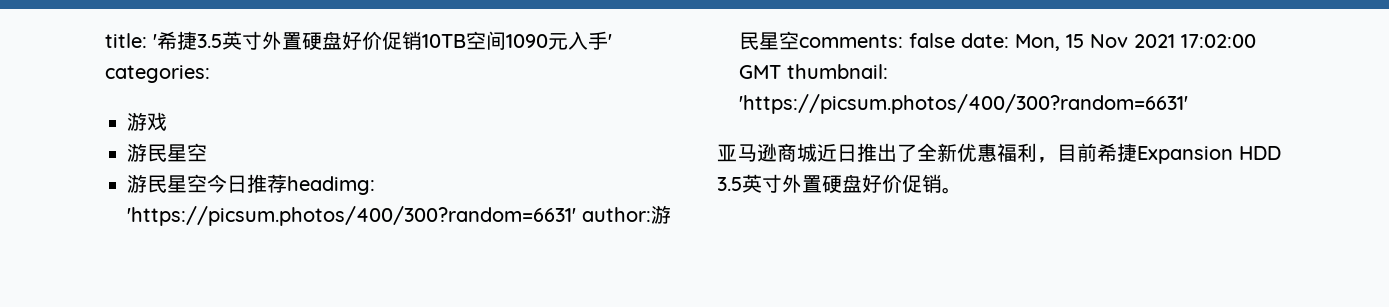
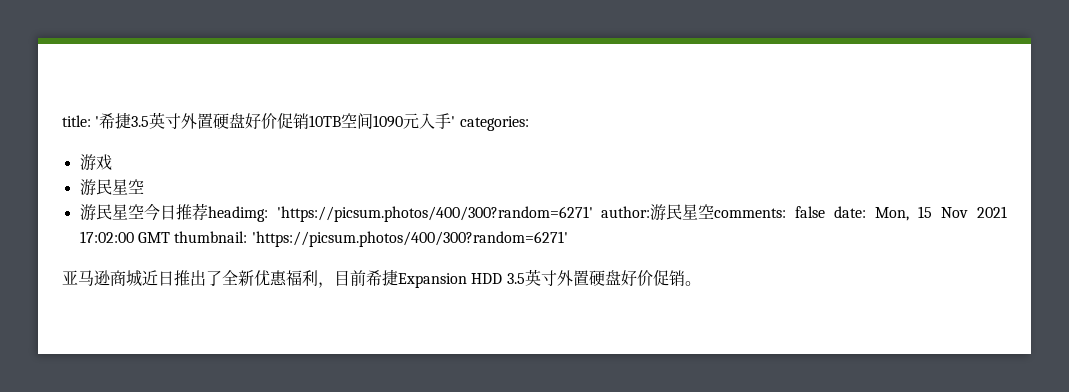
[127,206,576,226] 'https://picsum.photos/400/300?random=6631' -> [276,206,593,222] 'https://picsum.photos/400/300?random=6271'
[739,94,1188,114] 'https://picsum.photos/400/300?random=6631' -> [251,231,568,247] 'https://picsum.photos/400/300?random=6271'

